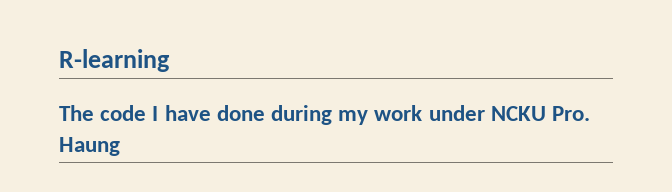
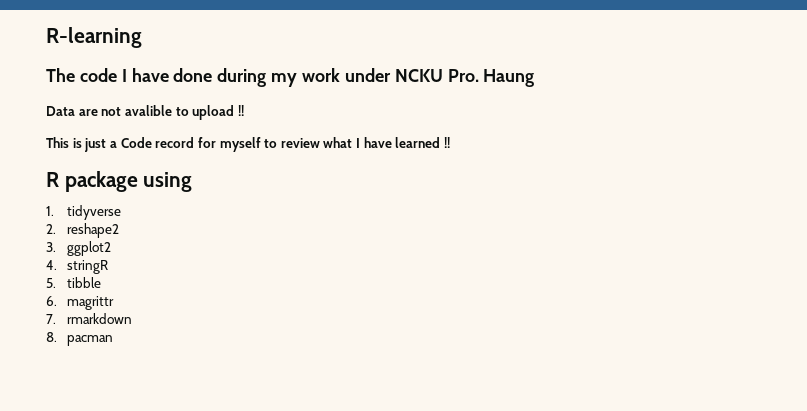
(120, 146) none -> [46,105,244,120] [46,137,451,152] [46,171,193,192] [46,205,121,220] [46,223,119,238] [46,241,111,256] [46,260,108,274] [46,277,101,288] [46,296,114,310] [46,313,132,324] [46,332,113,346] // Data are not avalible to upload !! // This is just a Code record for myself to review what I have learned !! // R package using // 1. tidyverse // 2. reshape2 // 3. ggplot2 // 4. stringR // 5. tibble // 6. magrittr // 7. rmarkdown // 8. pacman

